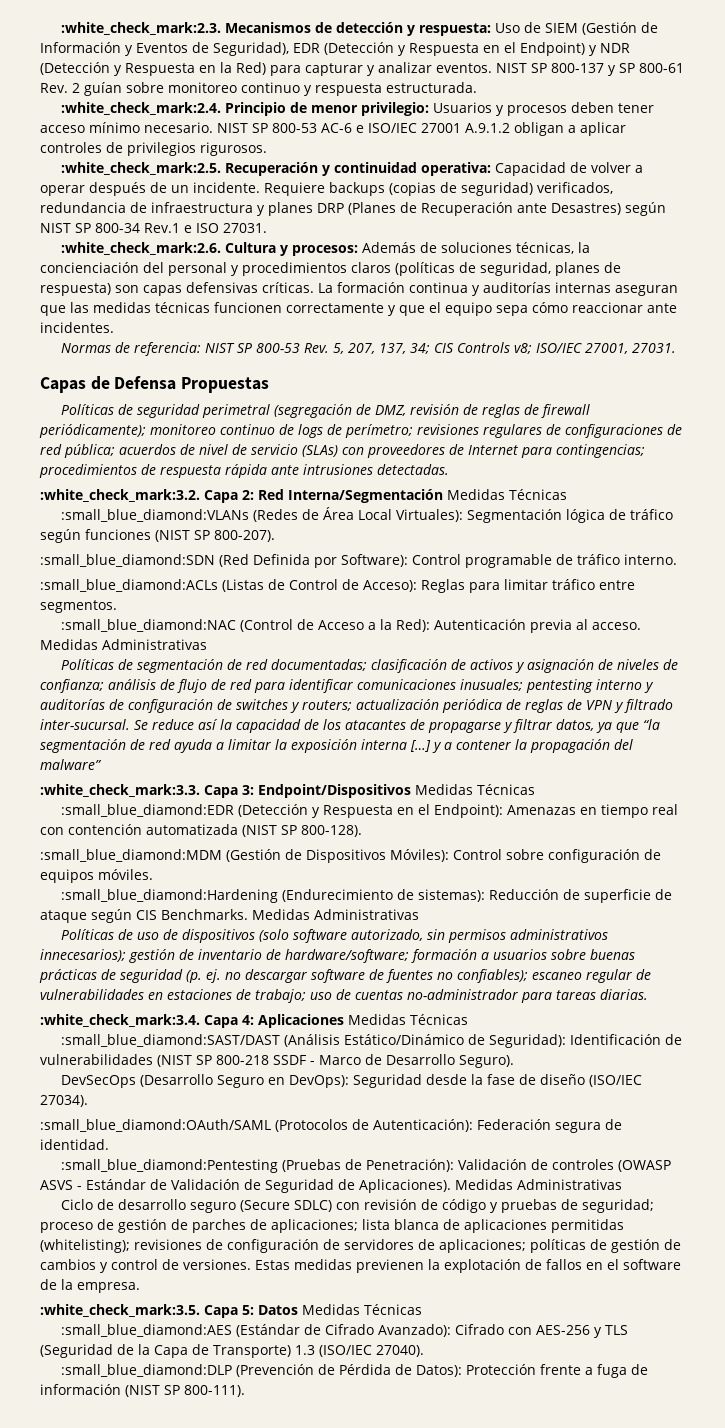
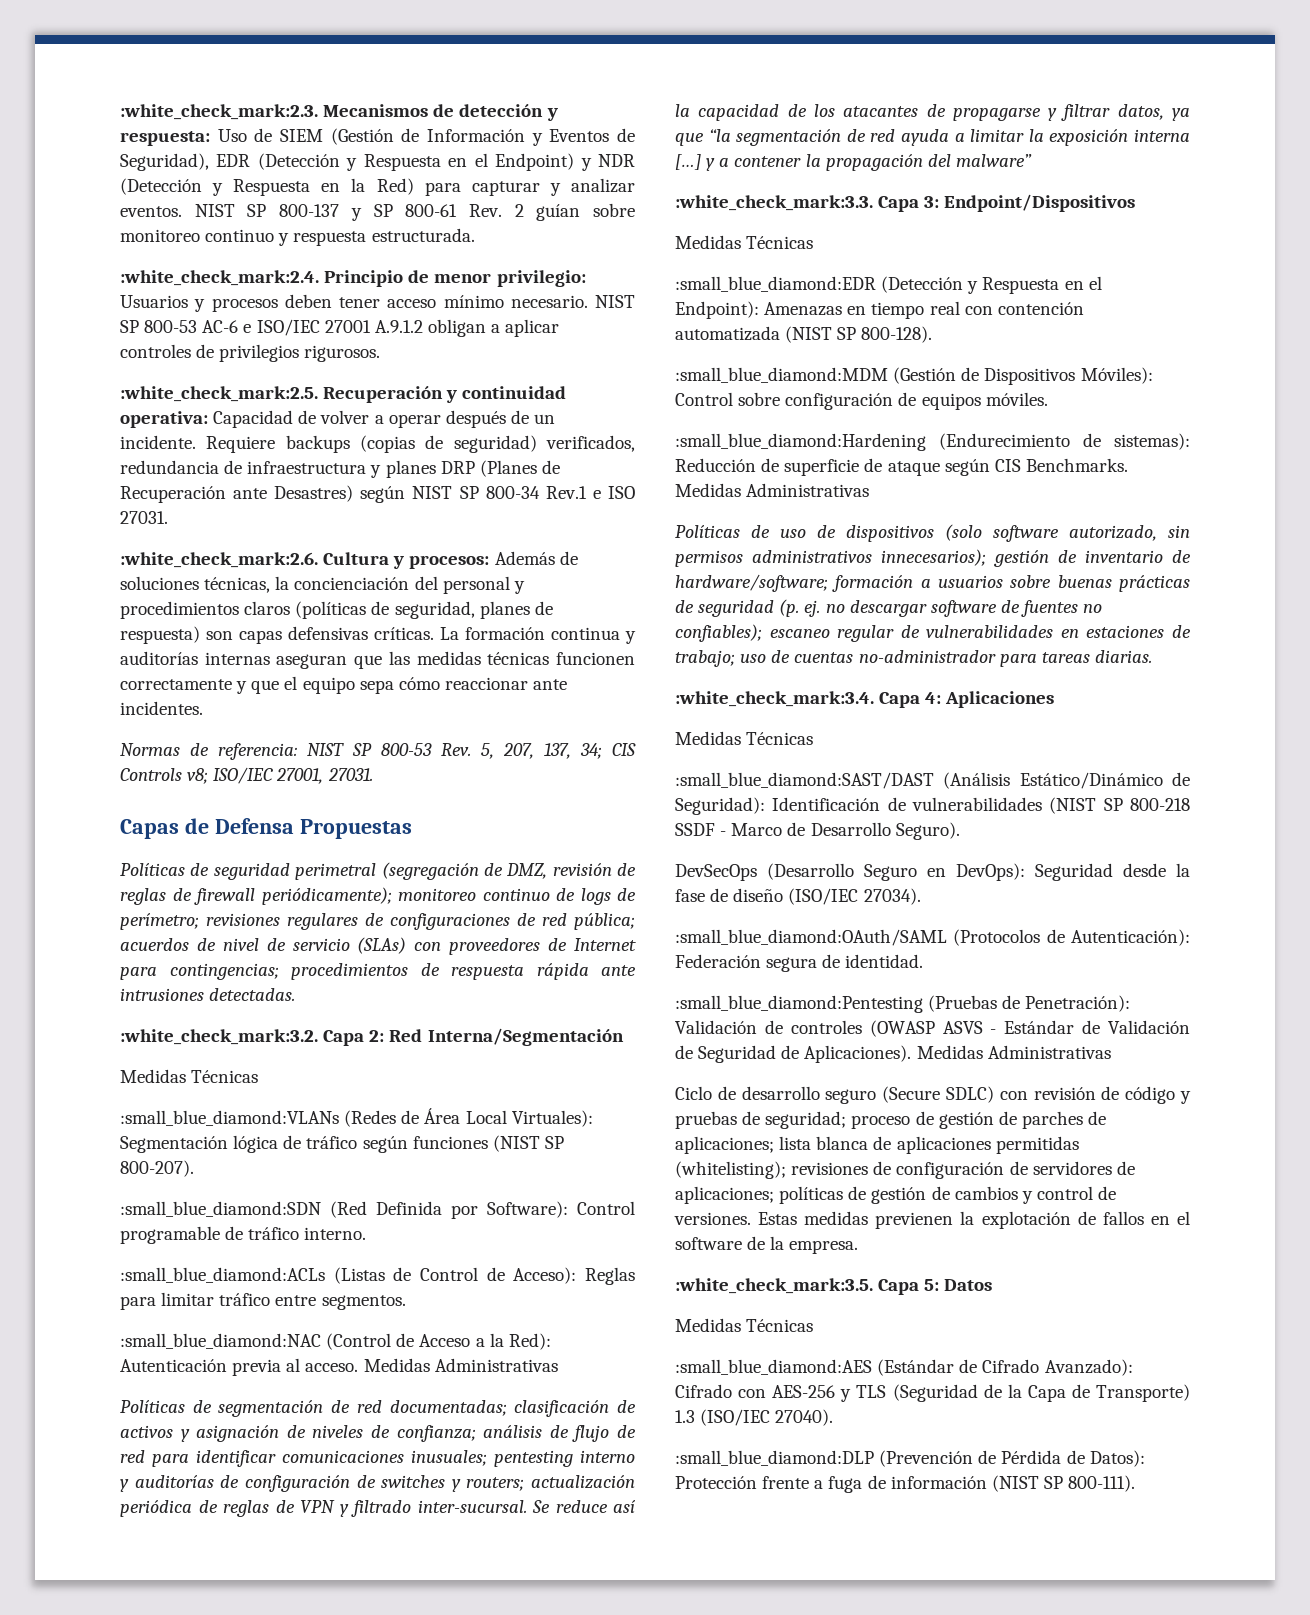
(443, 496) none -> (624, 1037) //
(411, 791) none -> (1136, 203) //
(344, 1021) none -> (1055, 699) //
(298, 1310) none -> (993, 1285) //

